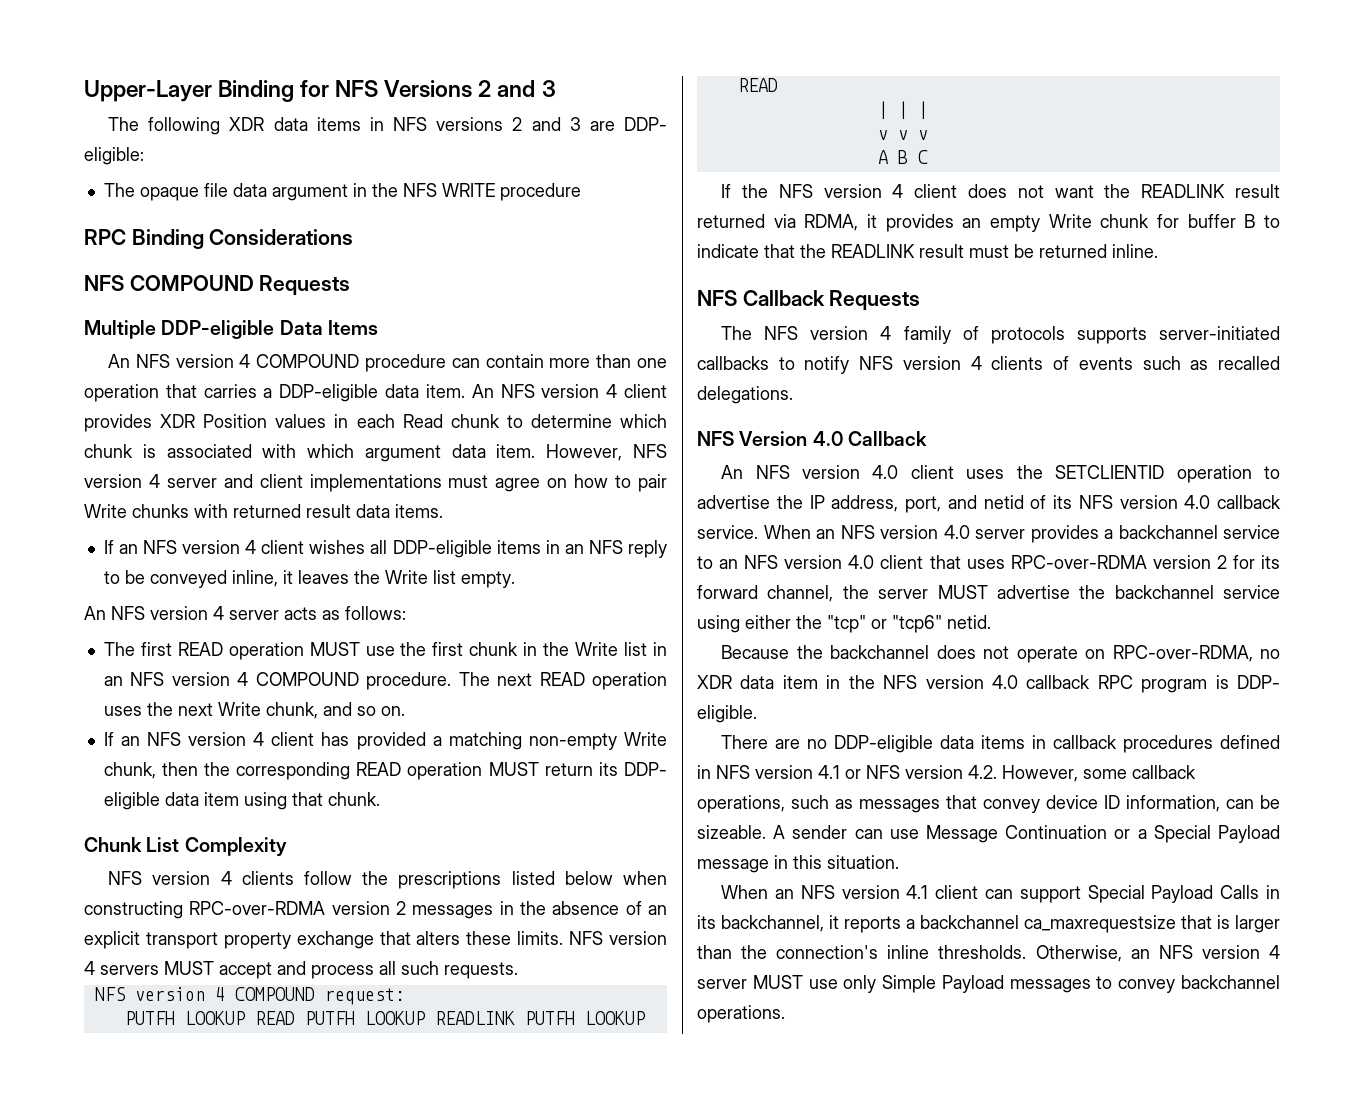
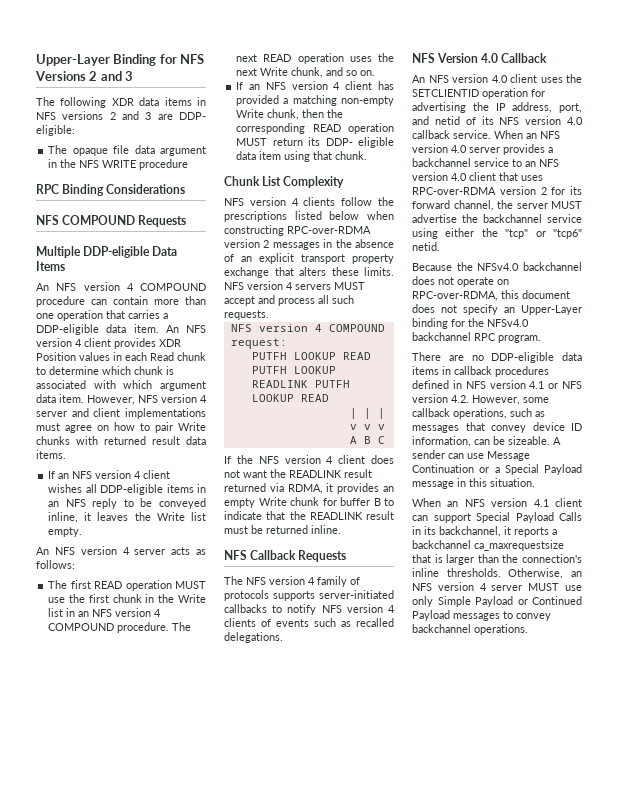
[1264,466,1280,479] [697,495,770,509] to advertise -> [531,89,545,97] [412,102,466,113] for advertising
(823, 652) none -> [477,263,520,271] NFSv4.0
[1260,649,1280,659] [697,675,1280,693] [697,705,757,723] no XDR data item in the NFS version 4.0 callback RPC program is DDP- eligible. -> [501,290,570,299] [412,304,582,315] [412,318,529,329] [412,332,541,343] this document does not specify an Upper-Layer binding for the NFSv4.0 backchannel RPC program.
(1004, 984) none -> [517,596,582,605] [412,610,450,621] or Continued Payload

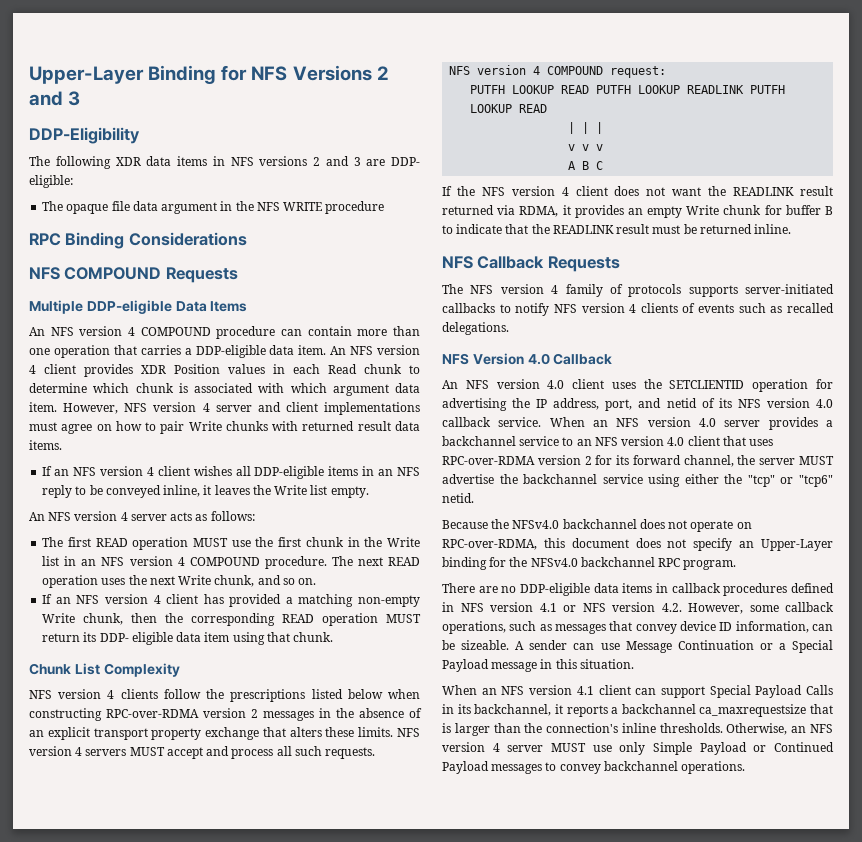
(134, 76) none -> [29,127,140,144] // DDP-Eligibility

